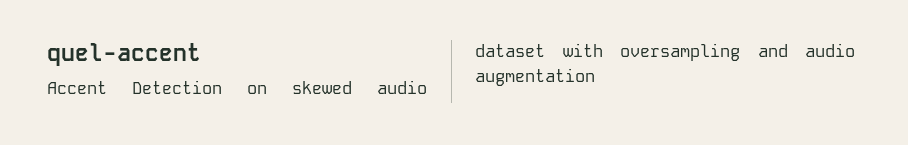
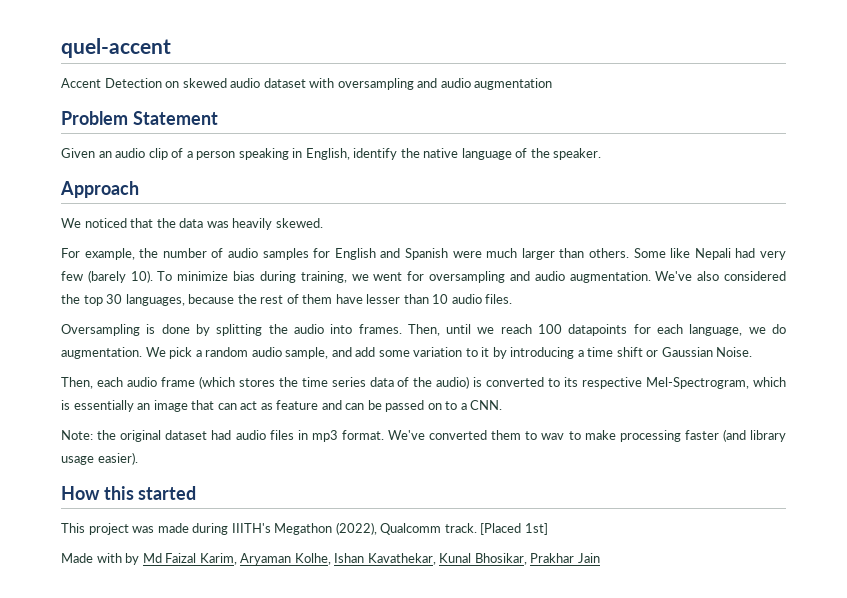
(595, 77) none -> [61,111,218,125] [61,148,602,160] [60,181,139,198] [61,218,323,230] [61,248,787,260] [61,270,787,283] [61,294,513,306] [61,324,786,336] [61,347,753,359] [61,376,787,389] [61,400,503,412] [61,429,787,442] [61,452,138,465] [61,486,197,500] [61,522,548,535] [61,553,600,565] // Problem Statement // Given an audio clip of a person speaking in English, identify the native language of the speaker. // Approach // We noticed that the data was heavily skewed. // For example, the number of audio samples for English and Spanish were much larger than others. Some like Nepali had very few (barely 10). To minimize bias during training, we went for oversampling and audio augmentation. We've also considered the top 30 languages, because the rest of them have lesser than 10 audio files. // Oversampling is done by splitting the audio into frames. Then, until we reach 100 datapoints for each language, we do augmentation. We pick a random audio sample, and add some variation to it by introducing a time shift or Gaussian Noise. // Then, each audio frame (which stores the time series data of the audio) is converted to its respective Mel-Spectrogram, which is essentially an image that can act as feature and can be passed on to a CNN. // Note: the original dataset had audio files in mp3 format. We've converted them to wav to make processing faster (and library usage easier). // How this started // This project was made during IIITH's Megathon (2022), Qualcomm track. [Placed 1st] // Made with by Md Faizal Karim, Aryaman Kolhe, Ishan Kavathekar, Kunal Bhosikar, Prakhar Jain

